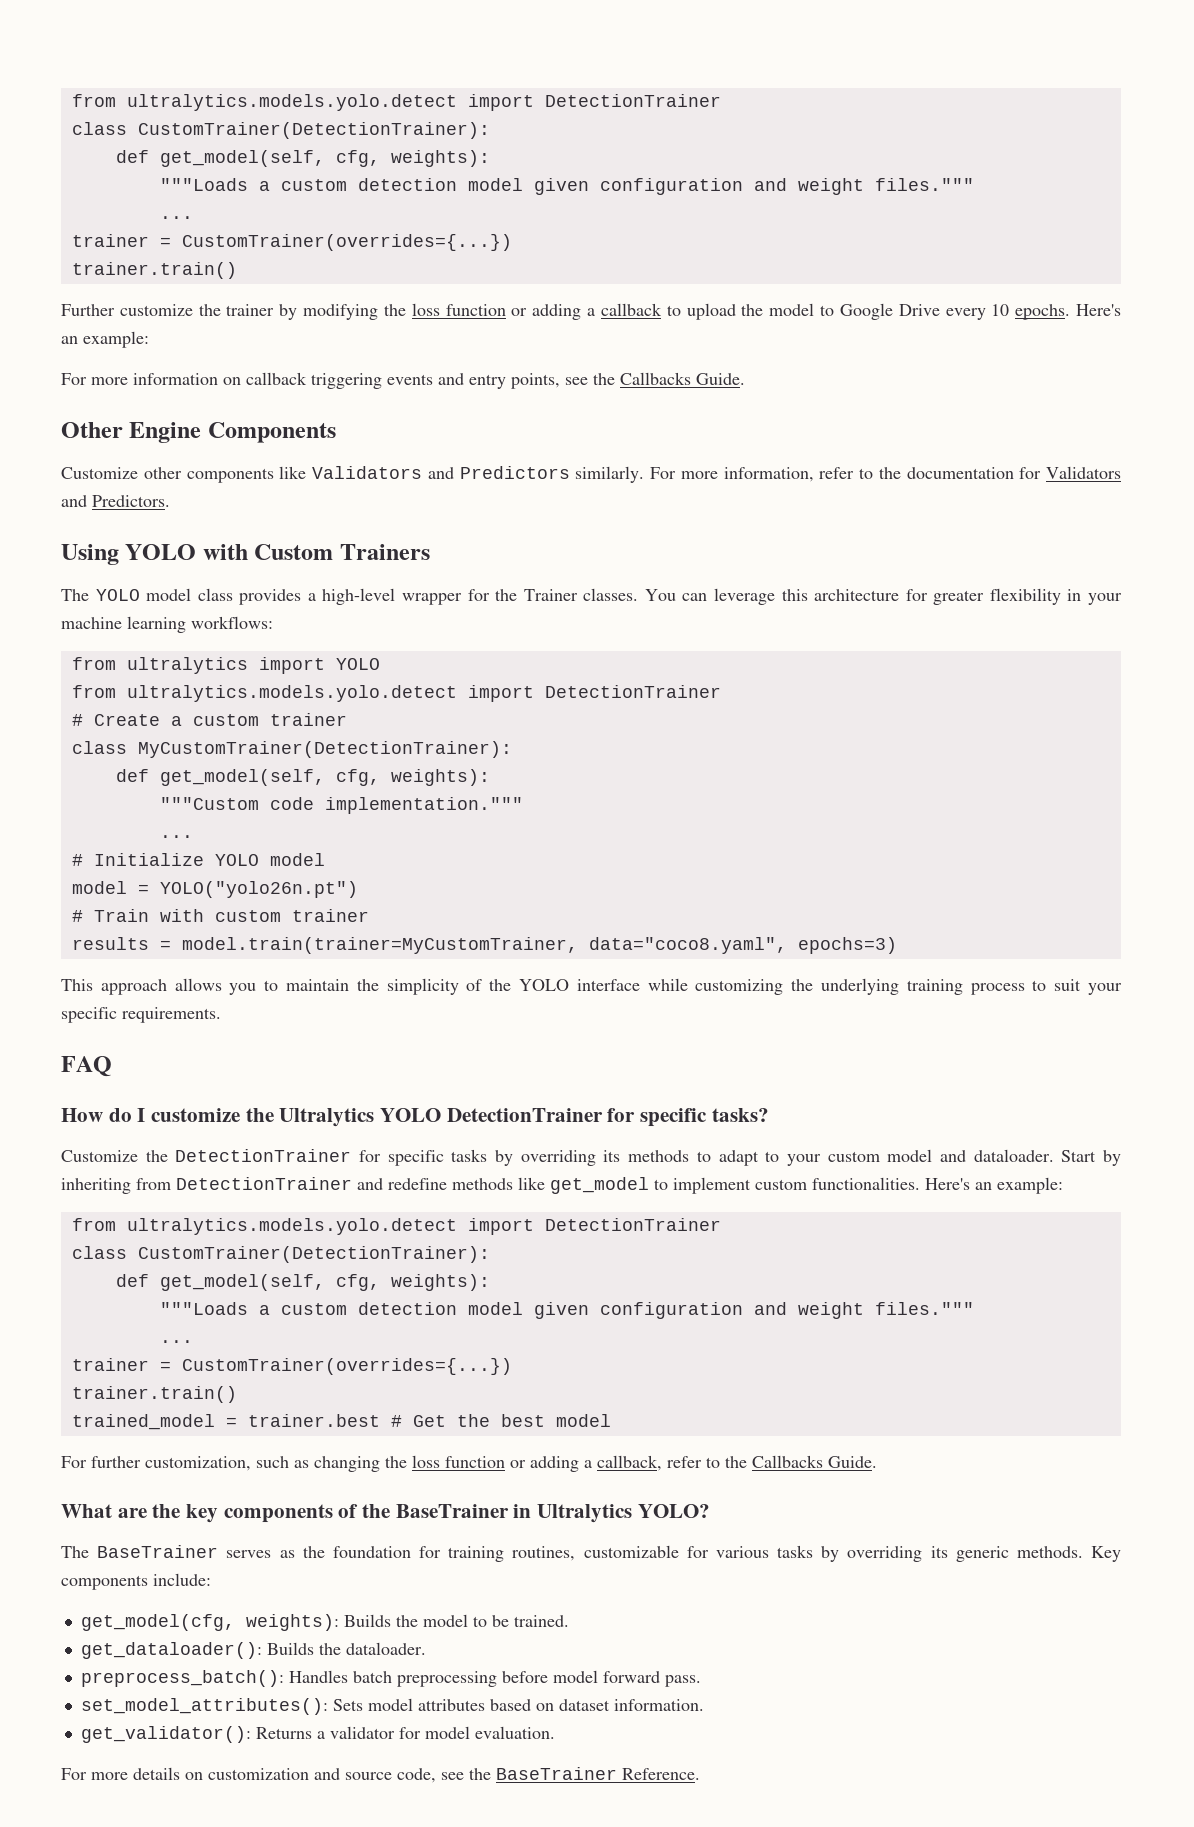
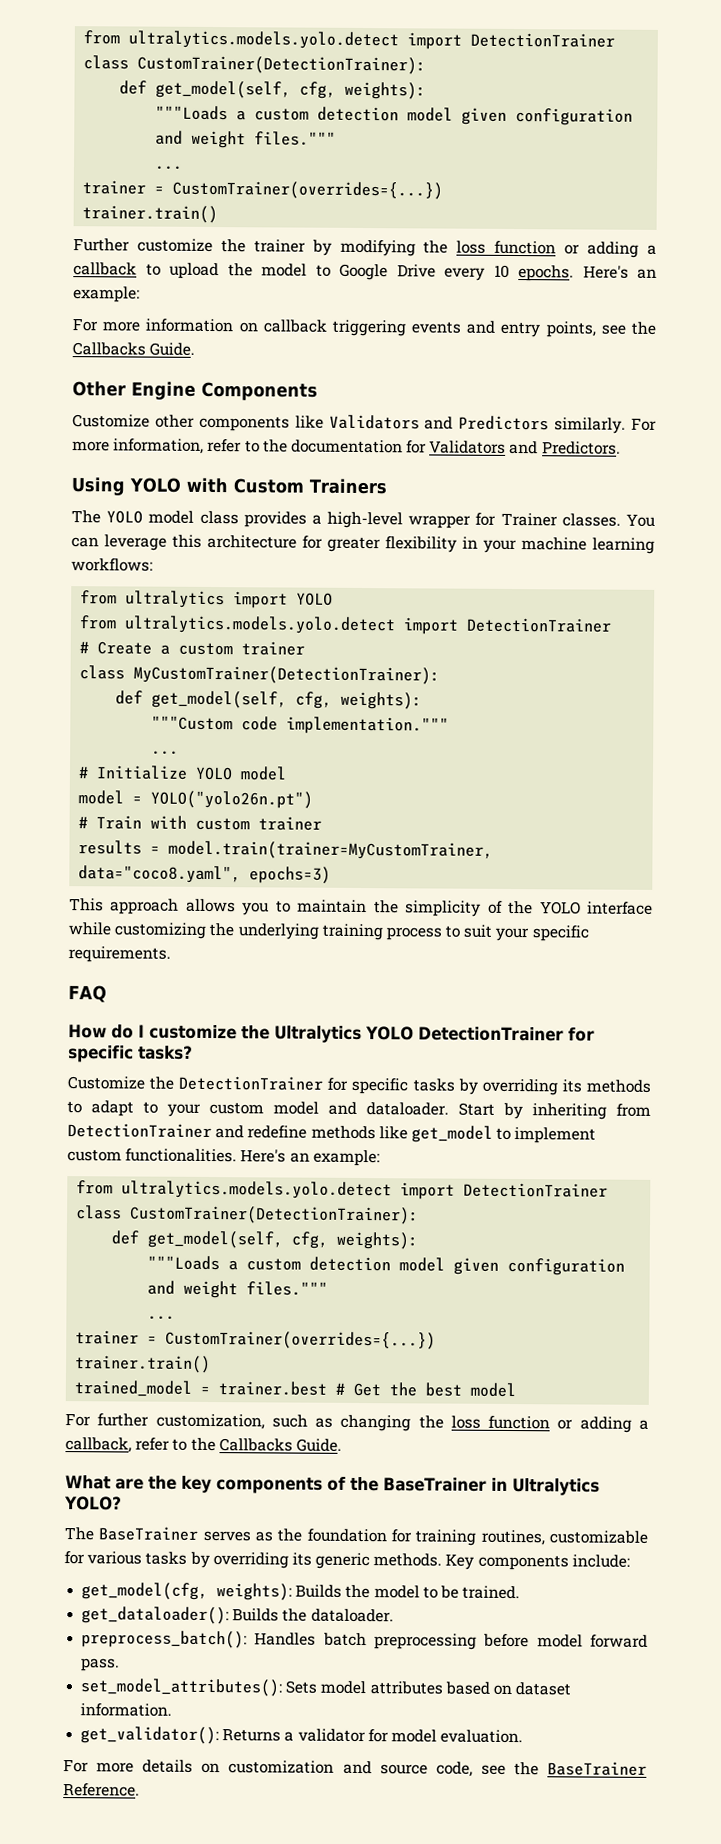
[495,589,518,601] the -> (497, 519) none

